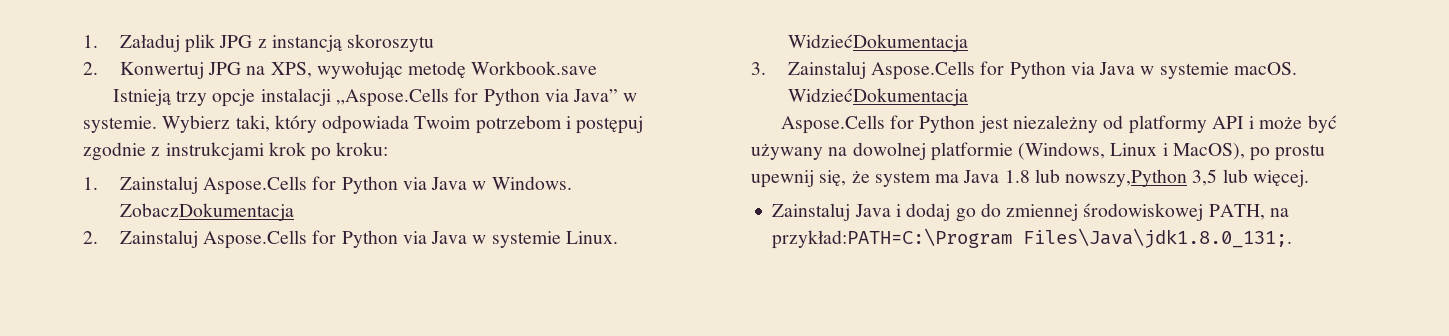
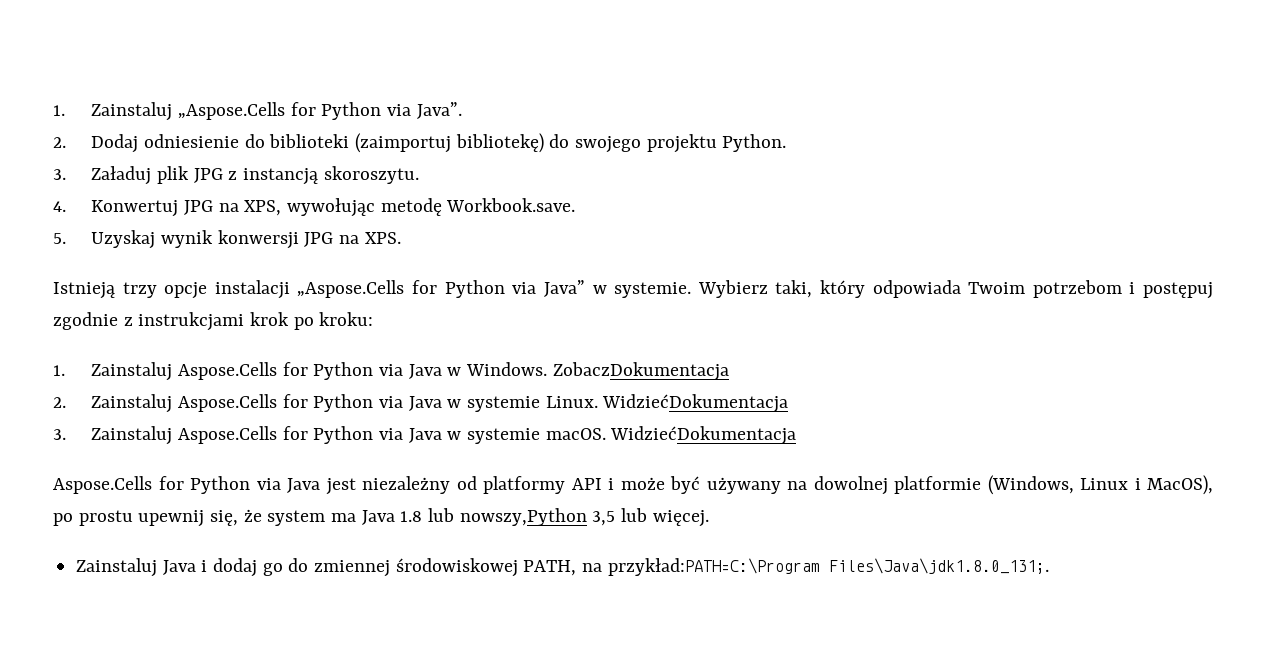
[83,35,98,48] 1. -> [53,102,462,121] [53,133,787,153] [53,169,66,180] 1. Zainstaluj „Aspose.Cells for Python via Java”. // 2. Dodaj odniesienie do biblioteki (zaimportuj bibliotekę) do swojego projektu Python. // 3.
[347,34,435,52] [83,62,98,75] skoroszytu // 2. -> [323,166,419,184] [53,201,66,212] skoroszytu. // 4.
[471,61,598,75] Workbook.save -> [446,198,576,212] [53,230,401,249] Workbook.save. // 5. Uzyskaj wynik konwersji JPG na XPS.
(976, 124) none -> [256,478,320,493] via Java

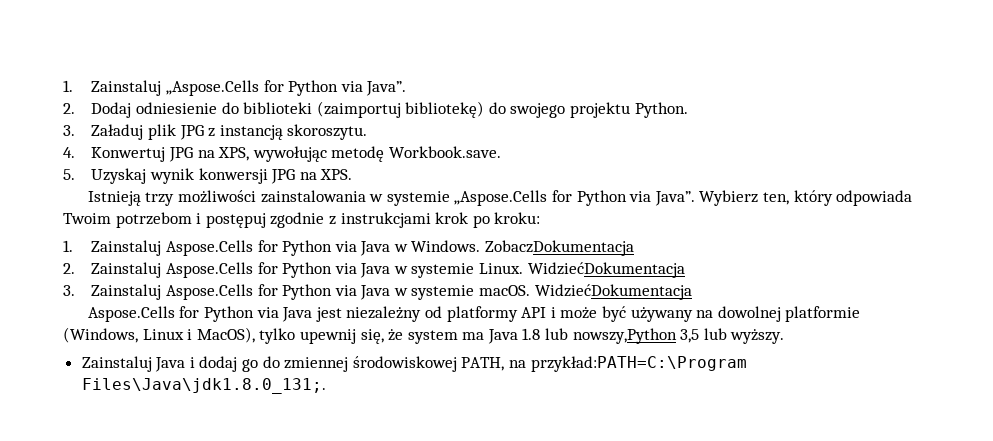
[164,280,813,299] opcje instalacji „Aspose.Cells for Python via Java” w systemie. Wybierz taki, -> [178,190,789,206] możliwości zainstalowania w systemie „Aspose.Cells for Python via Java”. Wybierz ten,
[53,510,133,526] po prostu -> [259,328,296,344] tylko
[652,510,709,527] więcej. -> [730,329,785,344] wyższy.

